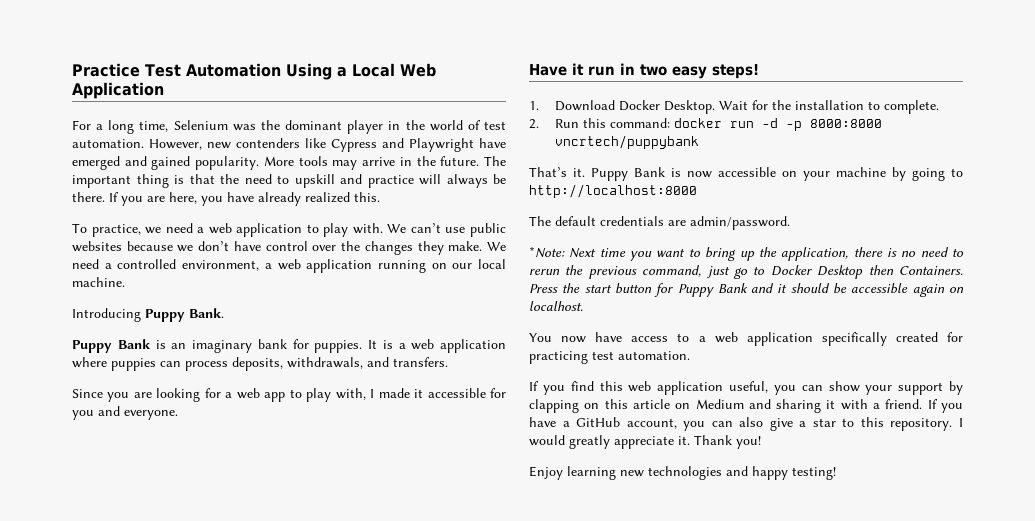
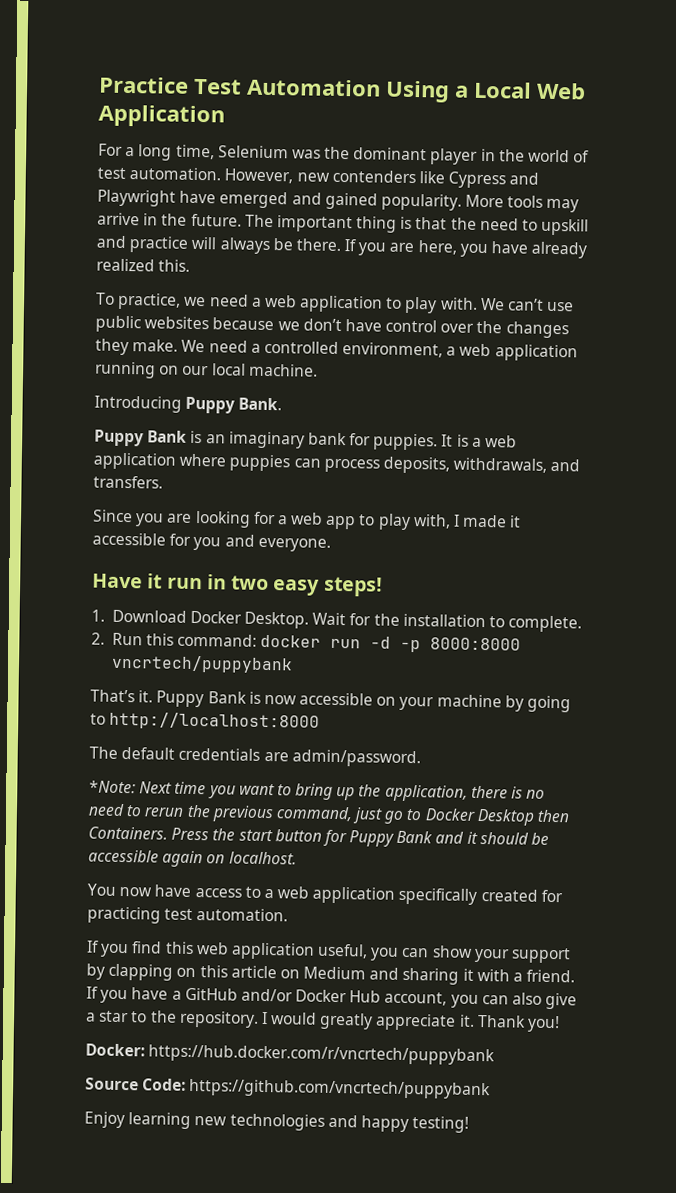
(621, 422) none -> [240,988,382,1003] and/or Docker Hub
[860,417,884,427] this -> [150,1010,177,1023] the
(761, 442) none -> [85,1043,496,1066] [85,1077,492,1100] // Docker: https://hub.docker.com/r/vncrtech/puppybank // Source Code: https://github.com/vncrtech/puppybank

